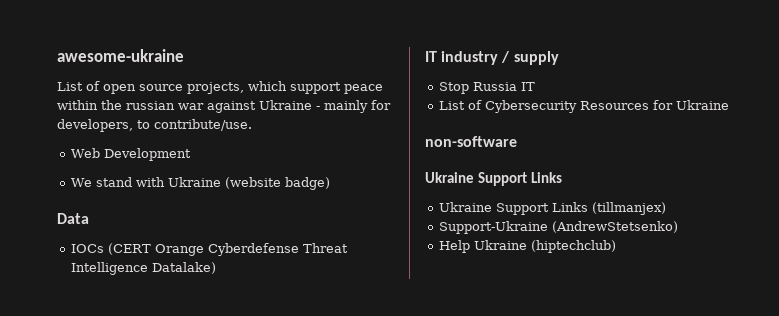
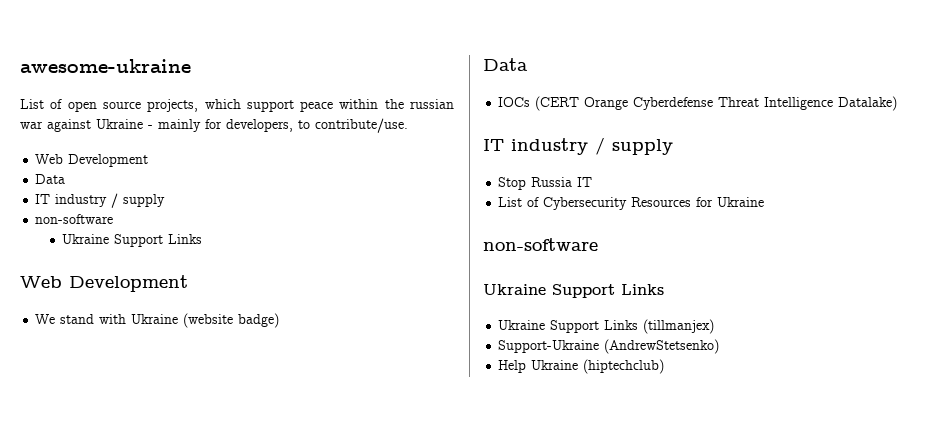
(191, 154) none -> [35,174,66,184] [35,193,166,208] [35,214,114,224] [62,234,203,247] [20,275,188,292] // Data // IT industry / supply // non-software // Ukraine Support Links // Web Development

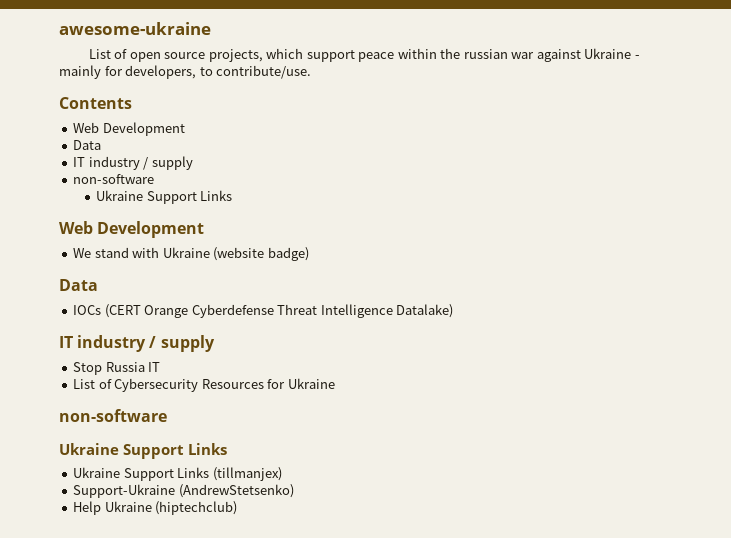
(408, 125) none -> [59,97,132,109] // Contents

